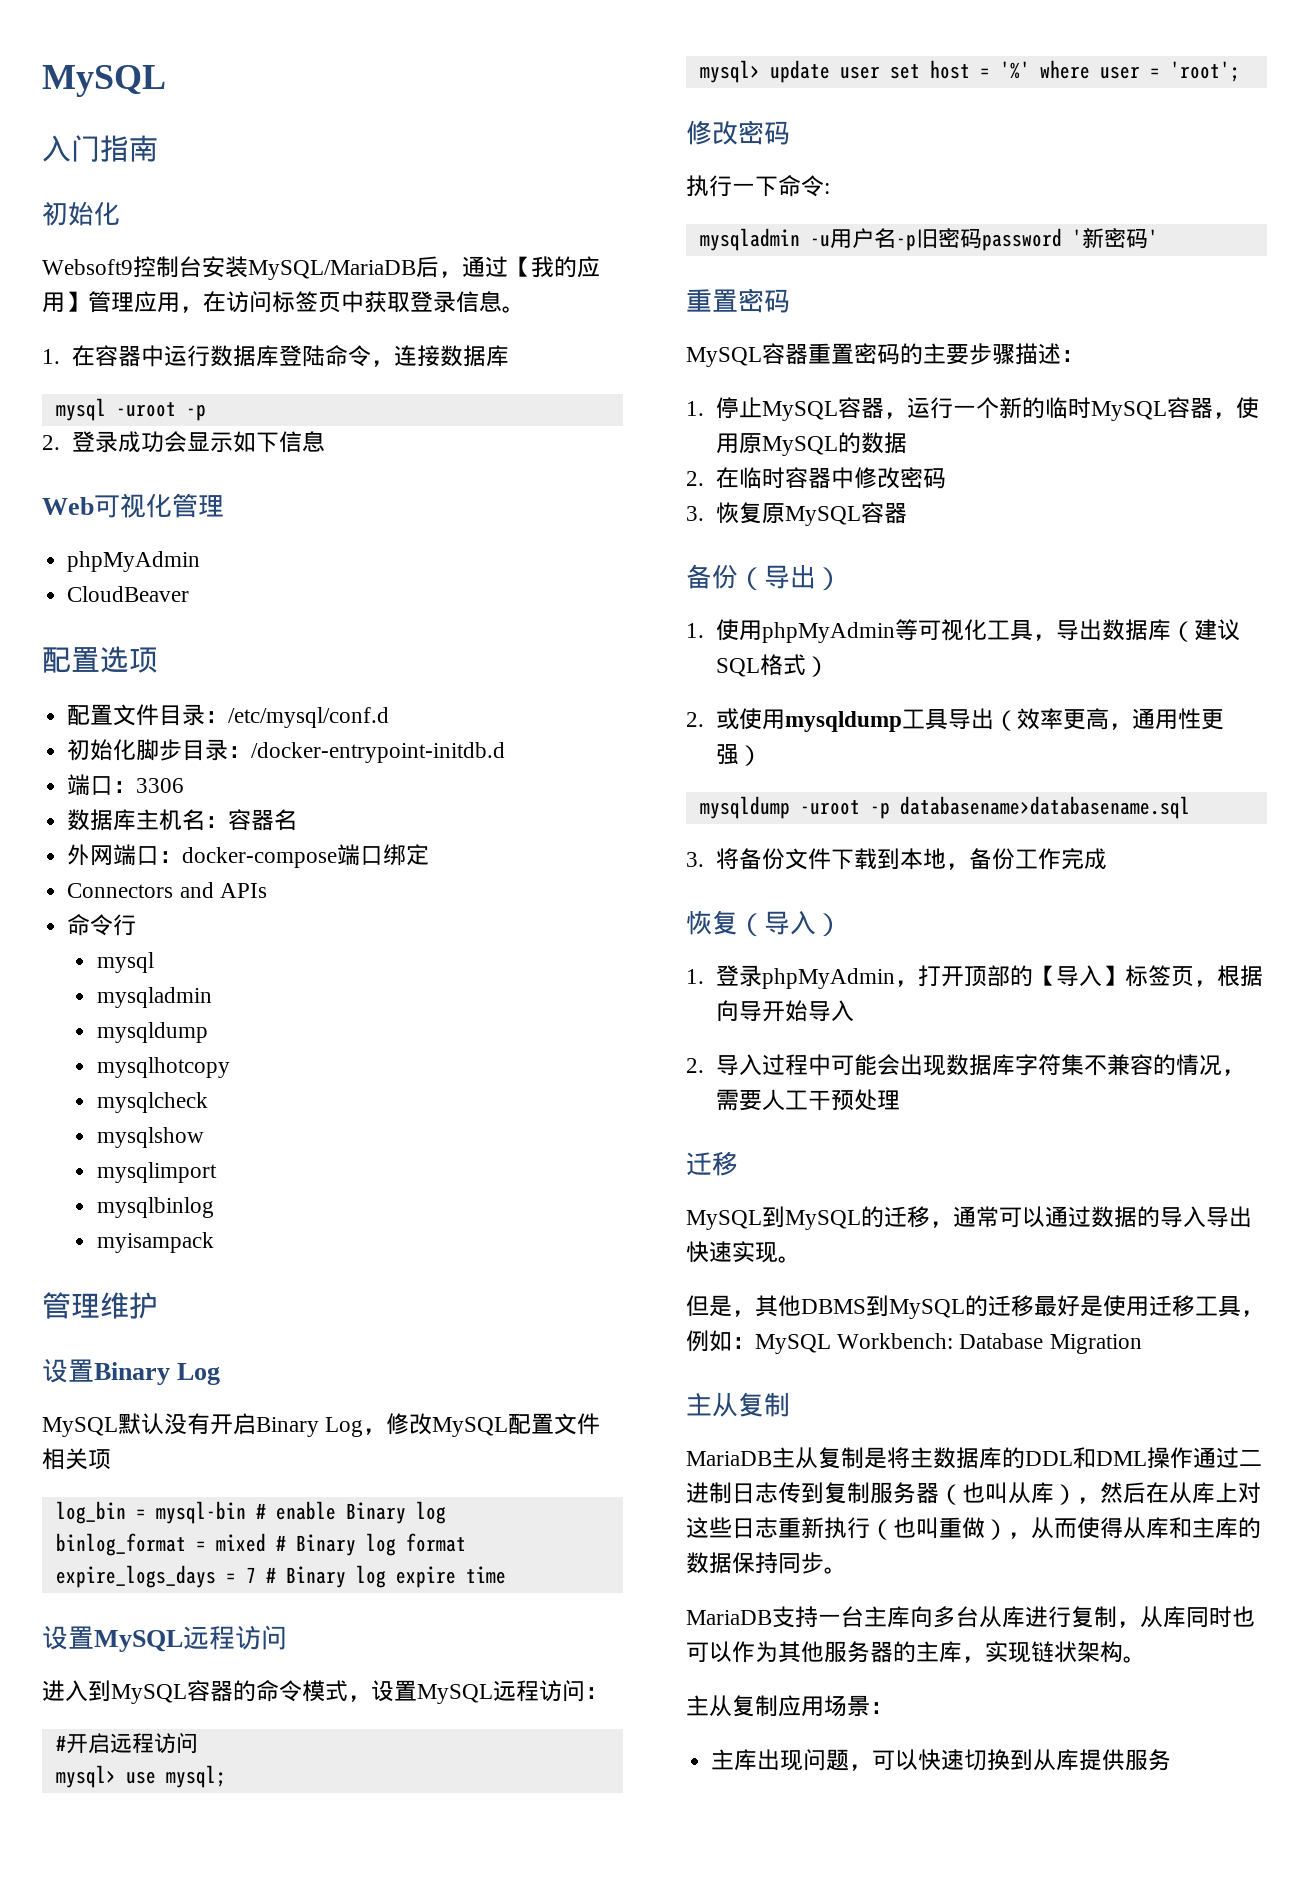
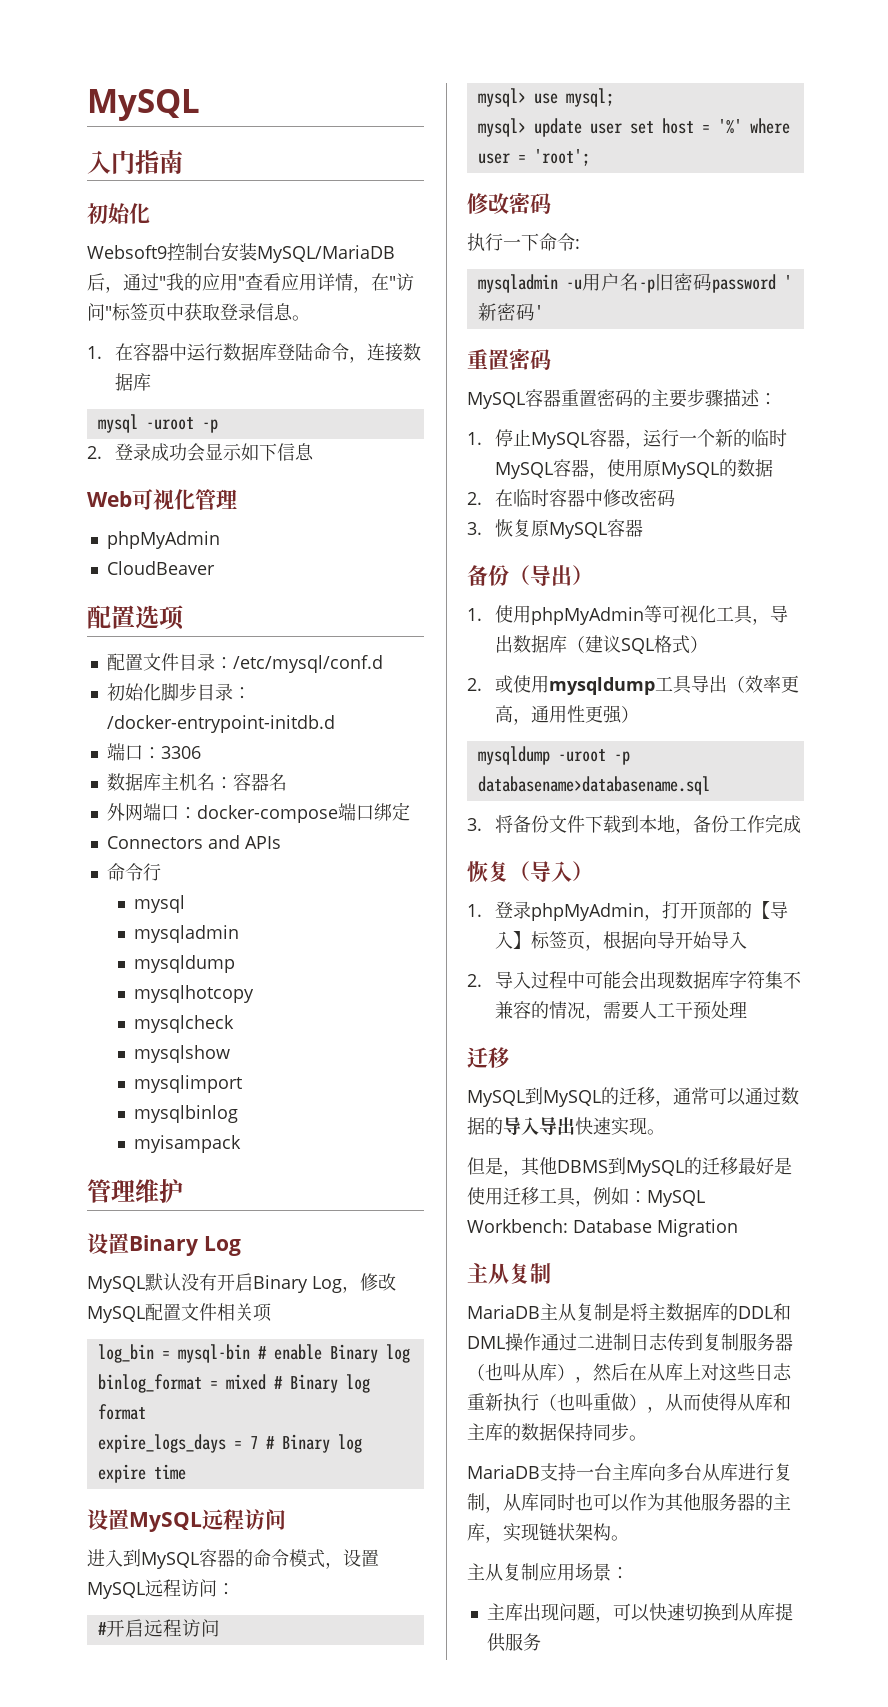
[508,256,531,277] 【 -> [159,276,166,289] "
[65,291,272,313] 】管理应用，在访问 -> [238,273,414,293] [87,303,112,321] "查看应用详情，在"访问"

